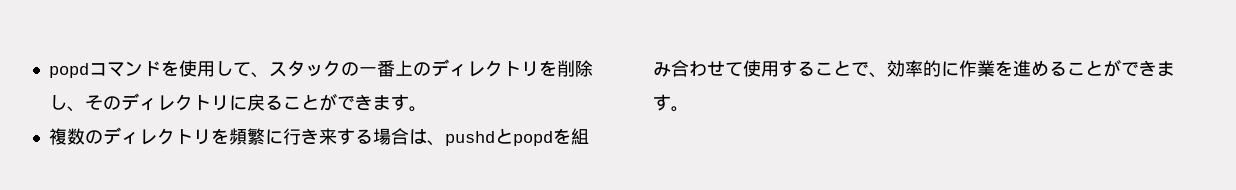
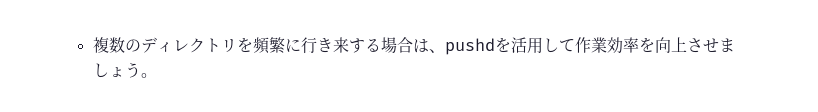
[48,59,593,78] [48,93,427,112] popdコマンドを使用して、スタックの一番上のディレクトリを削除し、そのディレクトリに戻ることができます。 // -> (92, 45) none
[494,128,589,146] [652,59,1175,78] [652,94,671,111] とpopdを組み合わせて使用することで、効率的に作業を進めることができます -> [494,37,735,54] [92,62,141,78] を活用して作業効率を向上させましょう

